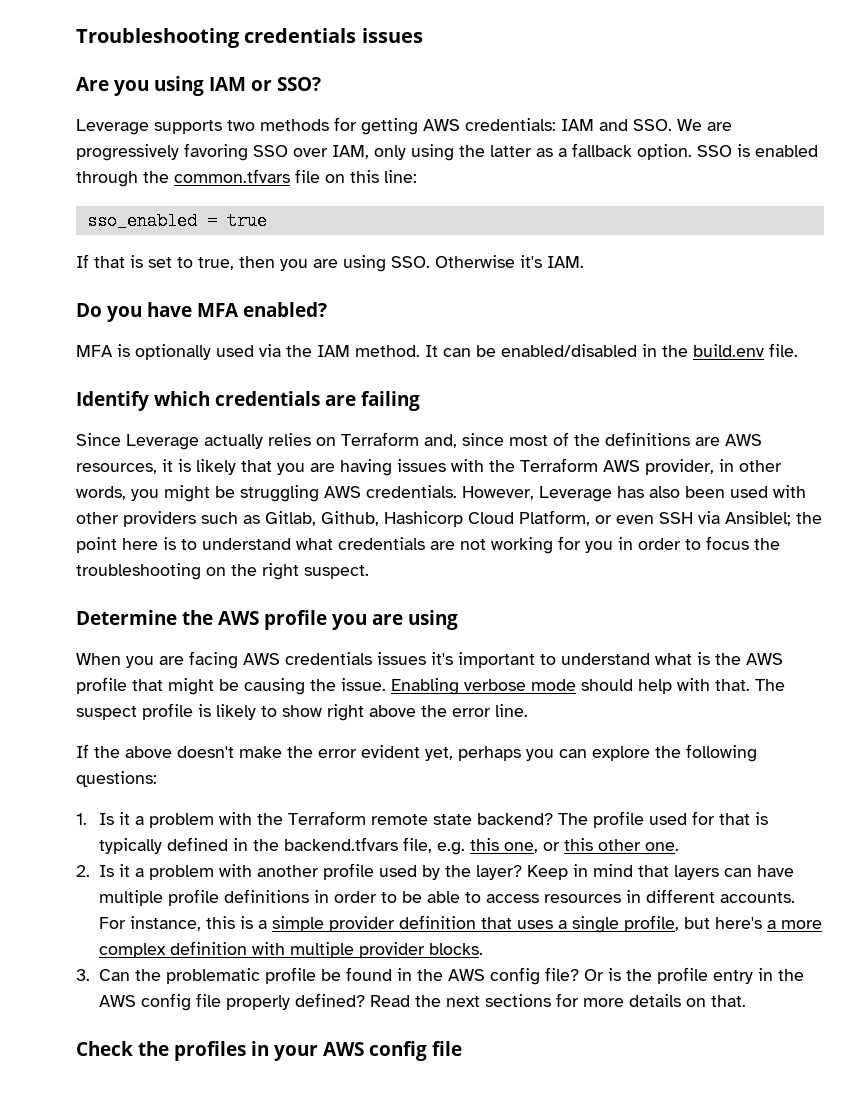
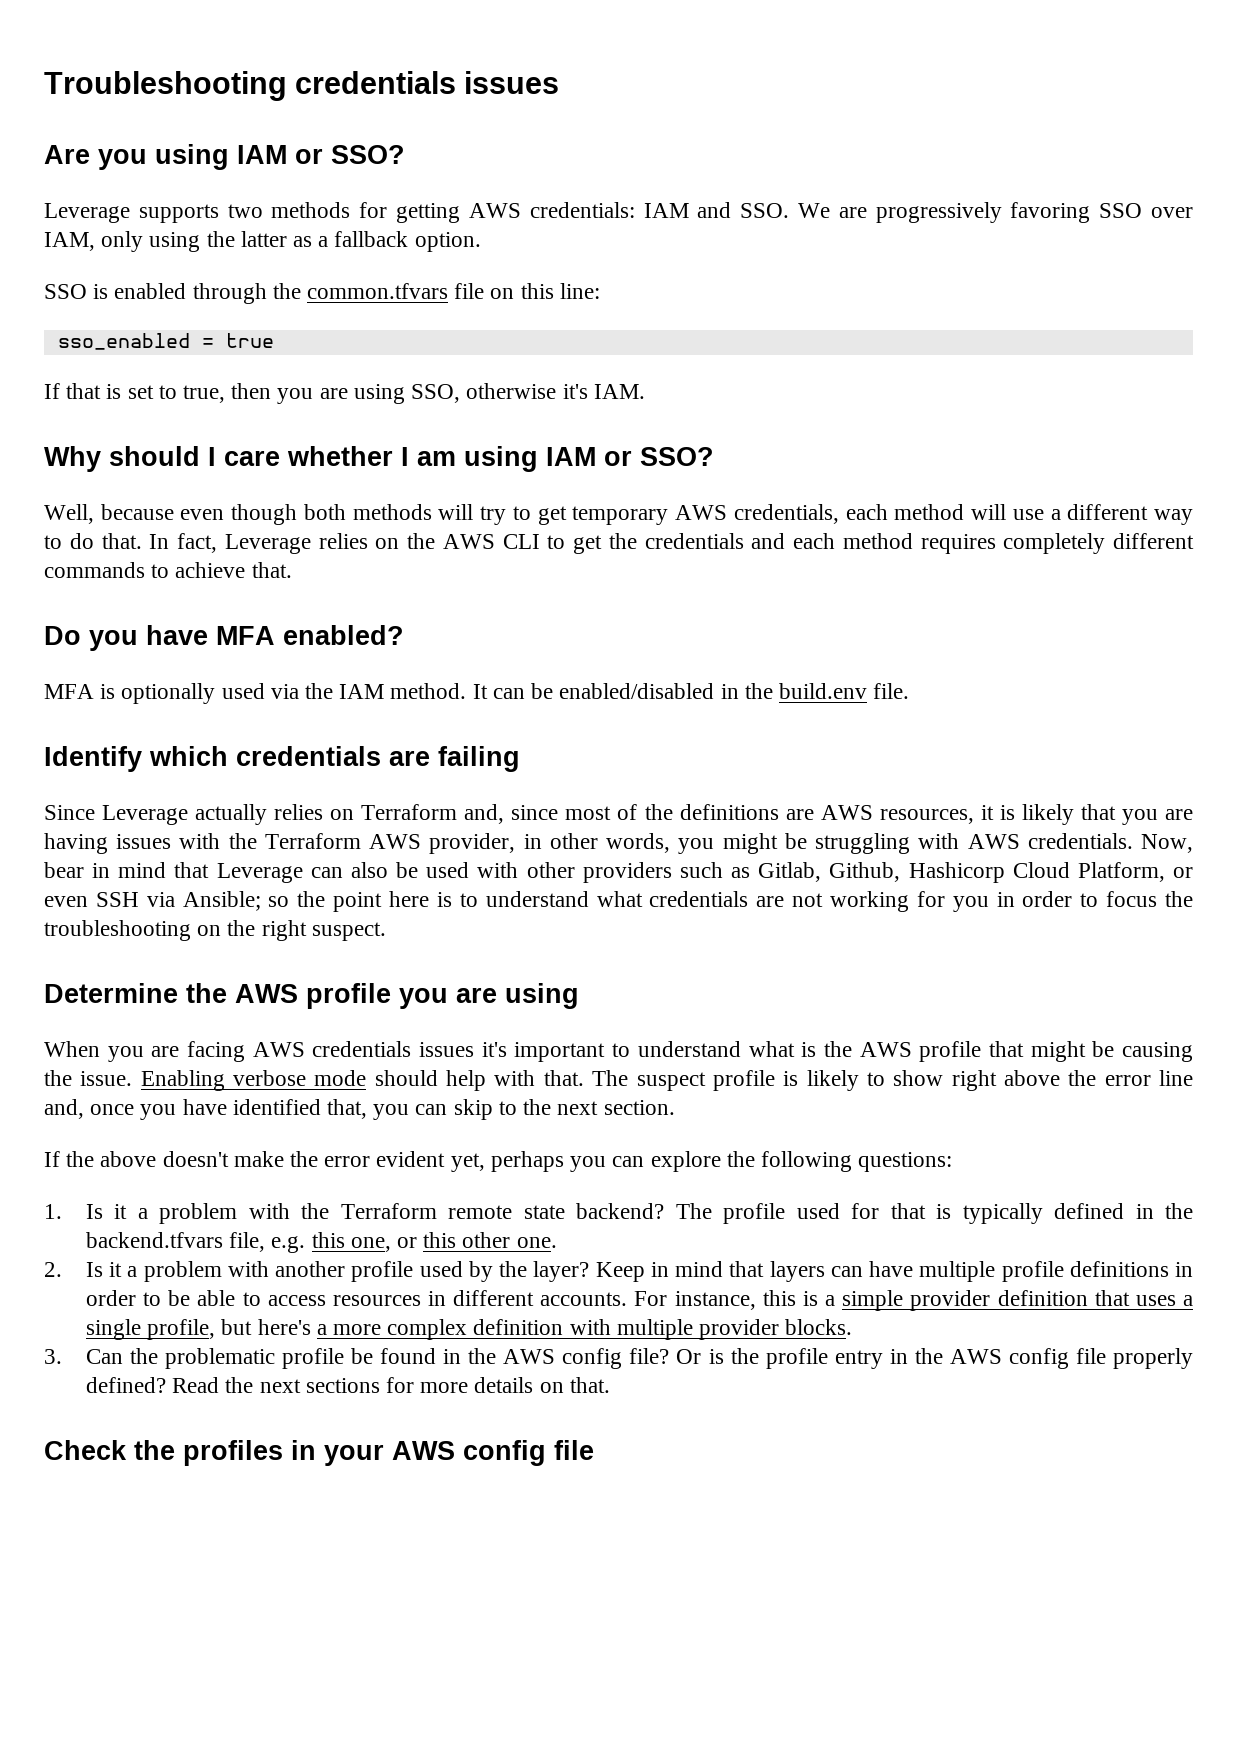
(692, 152) none -> (481, 242) //
[391,255,515,268] SSO. Otherwise -> [411,383,557,403] SSO, otherwise
(584, 262) none -> [44,446,714,472] [44,504,1193,525] [44,533,1194,554] [44,562,292,578] // Why should I care whether I am using IAM or SSO? // Well, because even though both methods will try to get temporary AWS credentials, each method will use a different way to do that. In fact, Leverage relies on the AWS CLI to get the credentials and each method requires completely different commands to achieve that.
(319, 493) none -> [918,833,960,849] with
[462,486,725,502] However, Leverage has also been -> [1141,834,1194,853] [44,862,419,883] Now, bear in mind that Leverage can also be
[725,511,791,526] Ansiblel; -> [182,891,290,911] Ansible; so
[495,704,528,717] line. -> [1159,1070,1193,1086] [44,1099,675,1120] line and, once you have identified that, you can skip to the next section.

